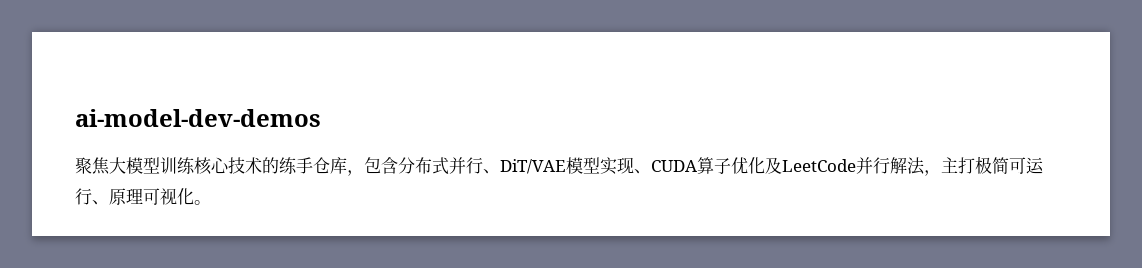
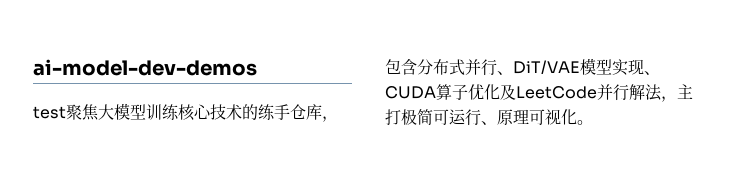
(321, 118) none -> [33,106,66,119] test

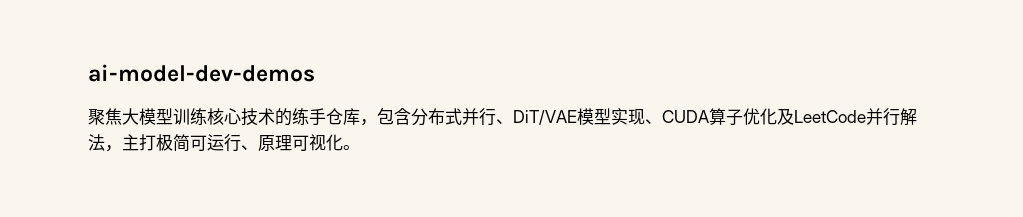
[33,106,66,119] test -> (315, 73) none

